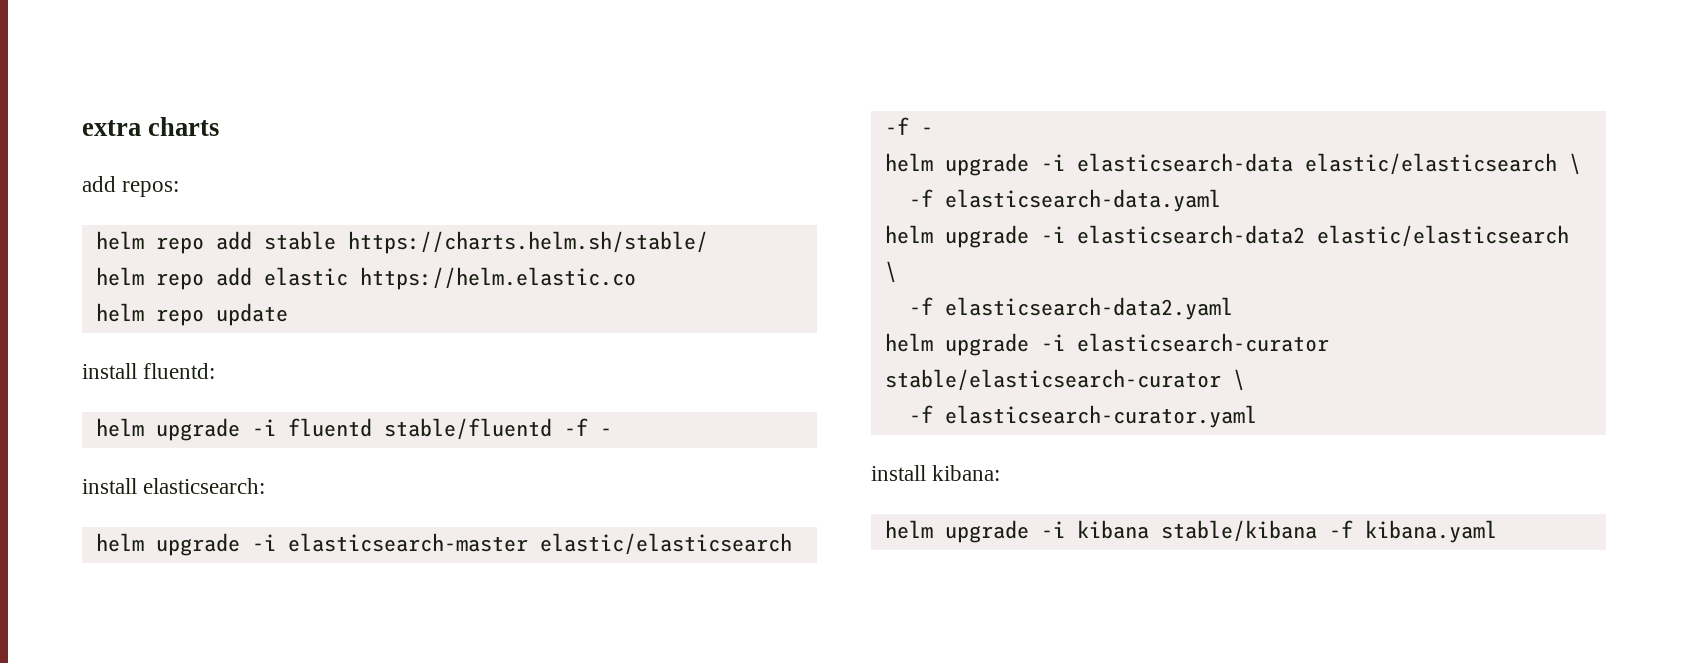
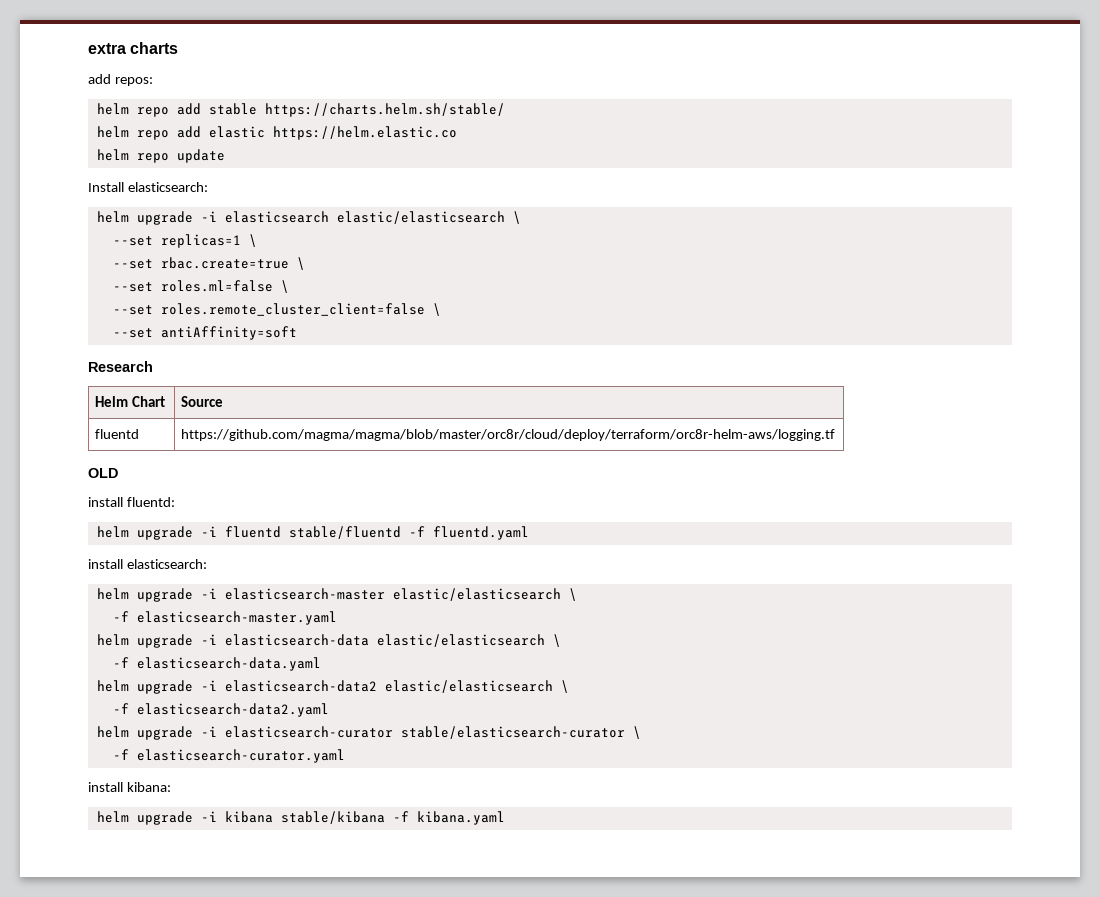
(288, 314) none -> [88,182,208,192] [96,211,521,225] [112,234,257,248] [112,257,305,270] [112,280,289,293] [112,303,441,316] [112,326,297,340] [88,361,153,372] [95,396,166,407] [181,396,224,407] [95,429,140,439] [181,429,836,441] [88,468,118,478] // Install elasticsearch: // helm upgrade -i elasticsearch elastic/elasticsearch \ // --set replicas=1 \ // --set rbac.create=true \ // --set roles.ml=false \ // --set roles.remote_cluster_client=false \ // --set antiAffinity=soft // Research // Helm Chart | Source // fluentd | https://github.com/magma/magma/blob/master/orc8r/cloud/deploy/terraform/orc8r-helm-aws/logging.tf // OLD
[599,428,612,436] - -> [432,526,529,540] fluentd.yaml
[884,117,933,135] -f - -> [568,588,577,601] [112,611,337,625] \ // -f elasticsearch-master.yaml

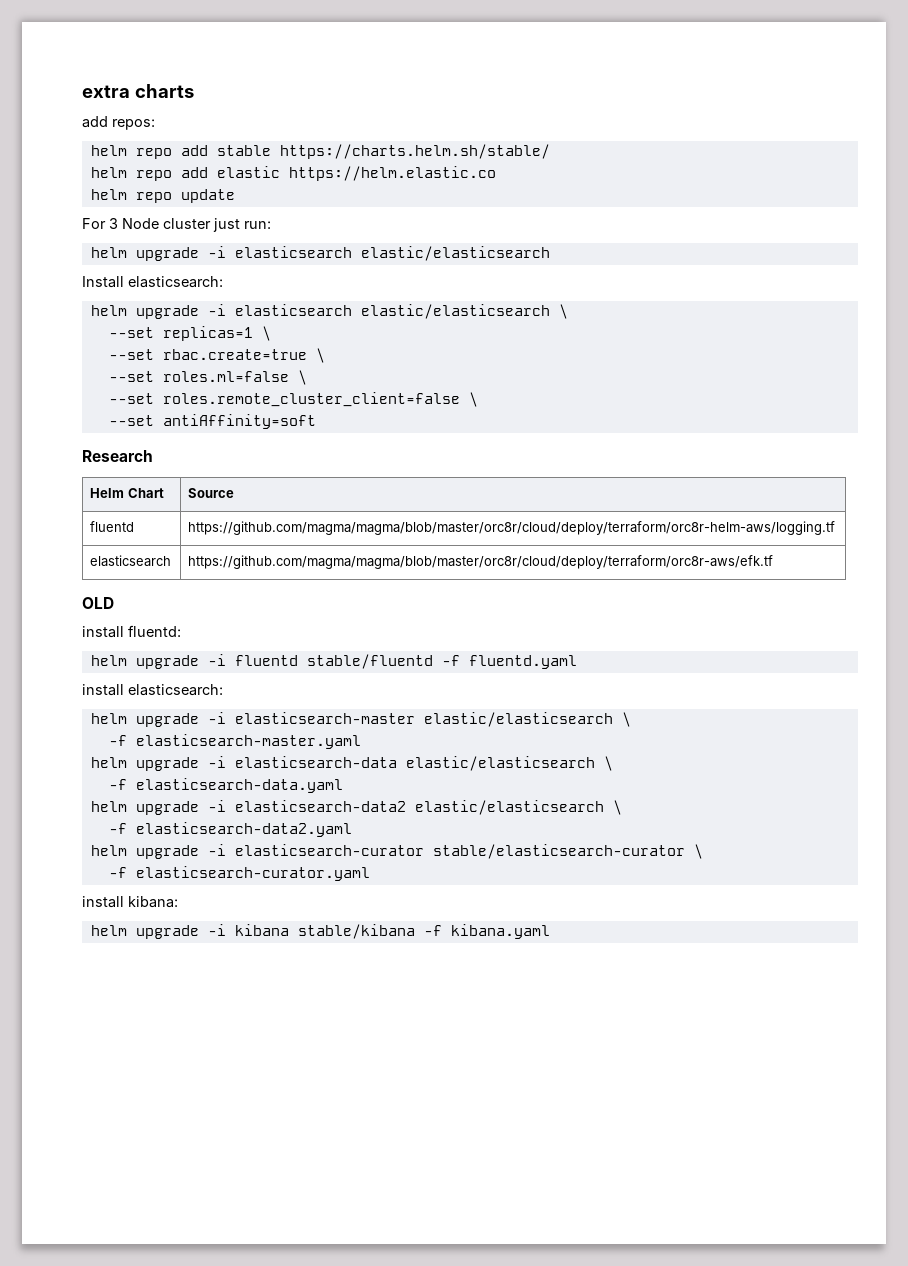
(225, 156) none -> [82,218,271,232] [90,246,550,261] // For 3 Node cluster just run: // helm upgrade -i elasticsearch elastic/elasticsearch
(836, 435) none -> [90,555,172,567] [188,555,774,569] // elasticsearch | https://github.com/magma/magma/blob/master/orc8r/cloud/deploy/terraform/orc8r-aws/efk.tf

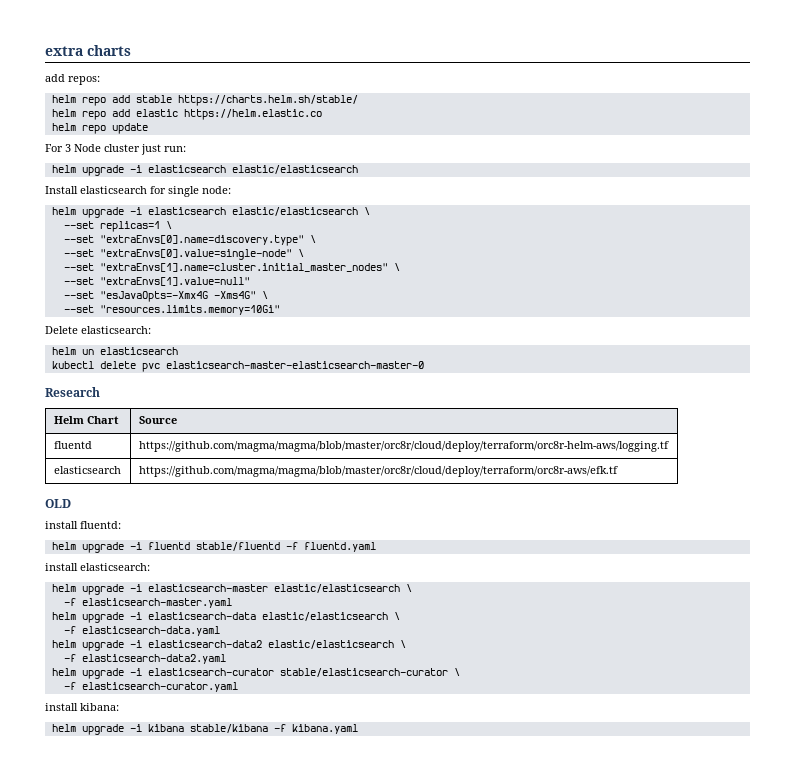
[128,276,223,288] elasticsearch: -> [80,186,231,197] elasticsearch for single node:
[162,348,325,363] [108,370,307,385] [108,392,478,407] [108,414,316,429] rbac.create=true \ // --set roles.ml=false \ // --set roles.remote_cluster_client=false \ // --set antiAffinity=soft -> [99,235,316,246] [63,249,304,260] [63,263,400,272] [63,277,250,286] [63,291,268,302] [63,305,280,315] [45,326,151,334] [51,347,178,355] [51,361,424,372] "extraEnvs[0].name=discovery.type" \ // --set "extraEnvs[0].value=single-node" \ // --set "extraEnvs[1].name=cluster.initial_master_nodes" \ // --set "extraEnvs[1].value=null" // --set "esJavaOpts=-Xmx4G -Xms4G" \ // --set "resources.limits.memory=10Gi" // Delete elasticsearch: // helm un elasticsearch // kubectl delete pvc elasticsearch-master-elasticsearch-master-0

